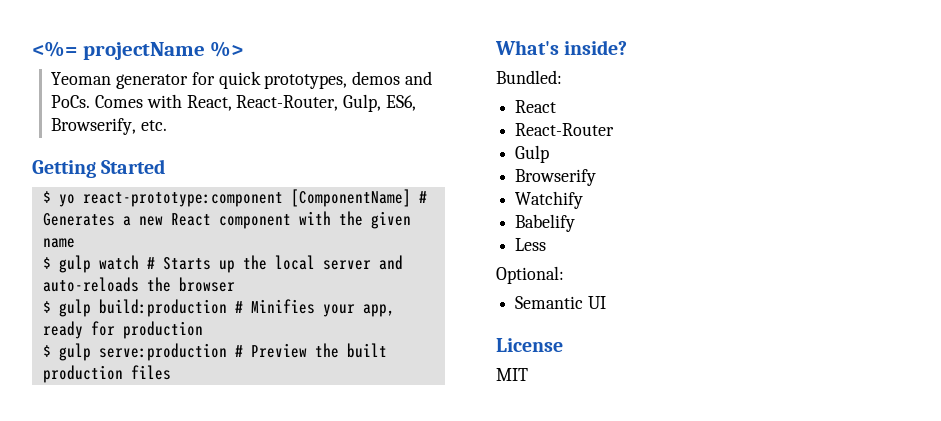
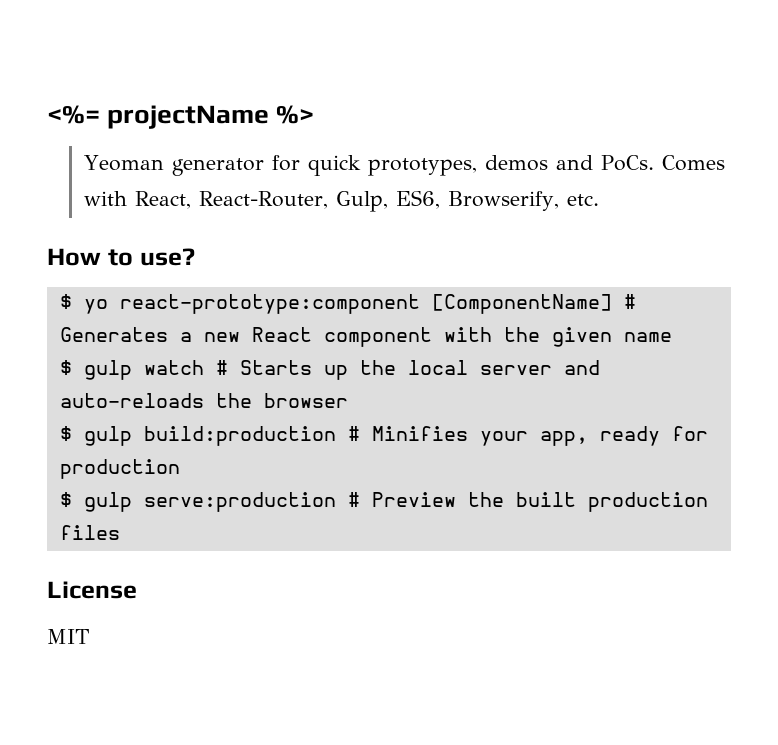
[32,159,166,178] Getting Started -> [47,248,195,266] How to use?
[495,40,628,55] [496,70,562,84] [515,100,557,113] [515,123,615,136] [515,145,550,163] [515,169,597,186] [515,191,584,209] [515,214,576,232] [515,238,547,251] [496,266,564,284] [515,296,606,309] // What's inside? // Bundled: // React // React-Router // Gulp // Browserify // Watchify // Babelify // Less // Optional: // Semantic UI -> (120, 532) none

